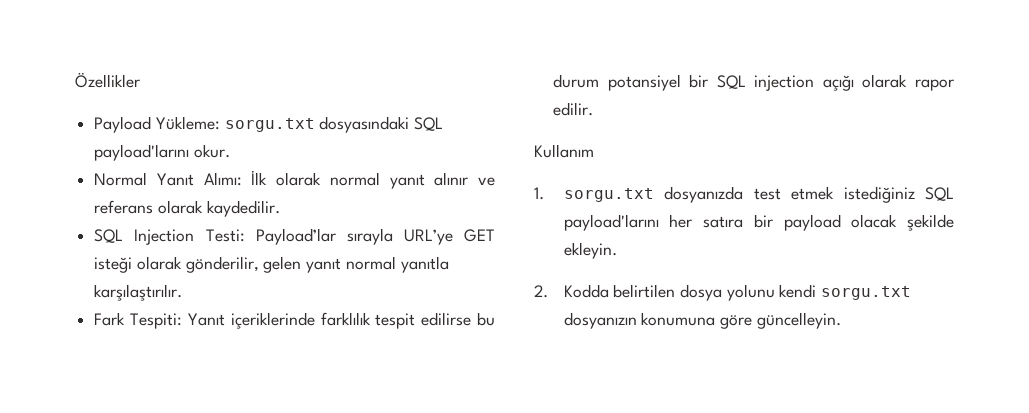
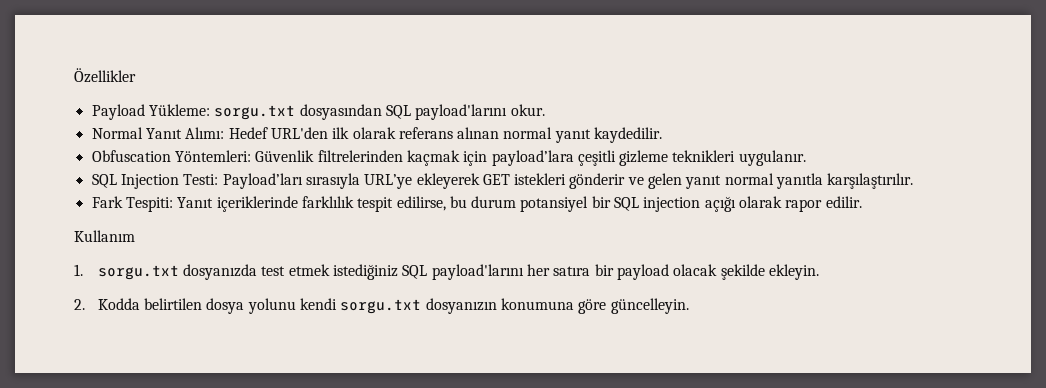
[319,116,410,133] dosyasındaki -> [299,104,382,120] dosyasından
[251,170,495,189] [94,200,280,217] [94,228,495,245] [94,256,259,273] İlk olarak normal yanıt alınır ve referans olarak kaydedilir. // SQL Injection Testi: Payload’lar sırayla URL’ye GET isteği olarak gönderilir, -> [228,127,663,143] [91,150,806,166] [91,173,644,189] Hedef URL'den ilk olarak referans alınan normal yanıt kaydedilir. // Obfuscation Yöntemleri: Güvenlik filtrelerinden kaçmak için payload’lara çeşitli gizleme teknikleri uygulanır. // SQL Injection Testi: Payload’ları sırasıyla URL’ye ekleyerek GET istekleri gönderir ve
[421,312,472,326] edilirse -> [396,196,446,211] edilirse,

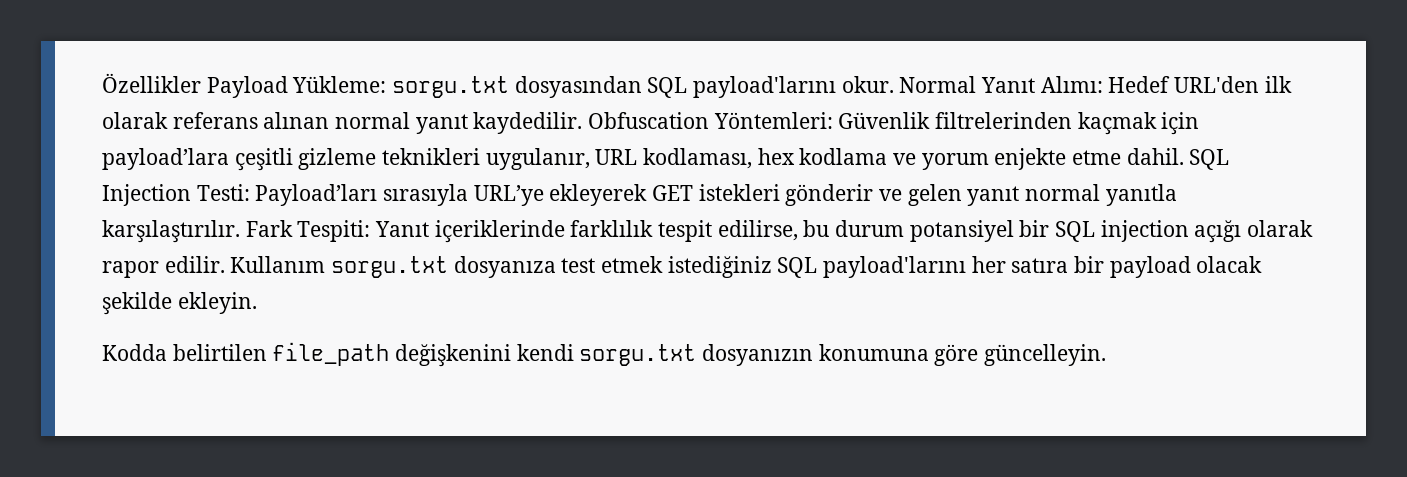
(136, 75) // -> (201, 83) none
(545, 110) // -> (894, 84) none
(663, 135) // -> (583, 123) none
[738,150,806,166] uygulanır. // -> [485,148,1184,170] uygulanır, URL kodlaması, hex kodlama ve yorum enjekte etme dahil.
(914, 181) // -> (240, 231) none
(862, 202) // -> (225, 264) none
[74,264,258,280] // 1. sorgu.txt dosyanızda -> [331,256,556,278] sorgu.txt dosyanıza
[74,299,85,310] 2. -> (257, 303) none
[206,298,296,314] dosya yolunu -> [272,342,512,367] file_path değişkenini

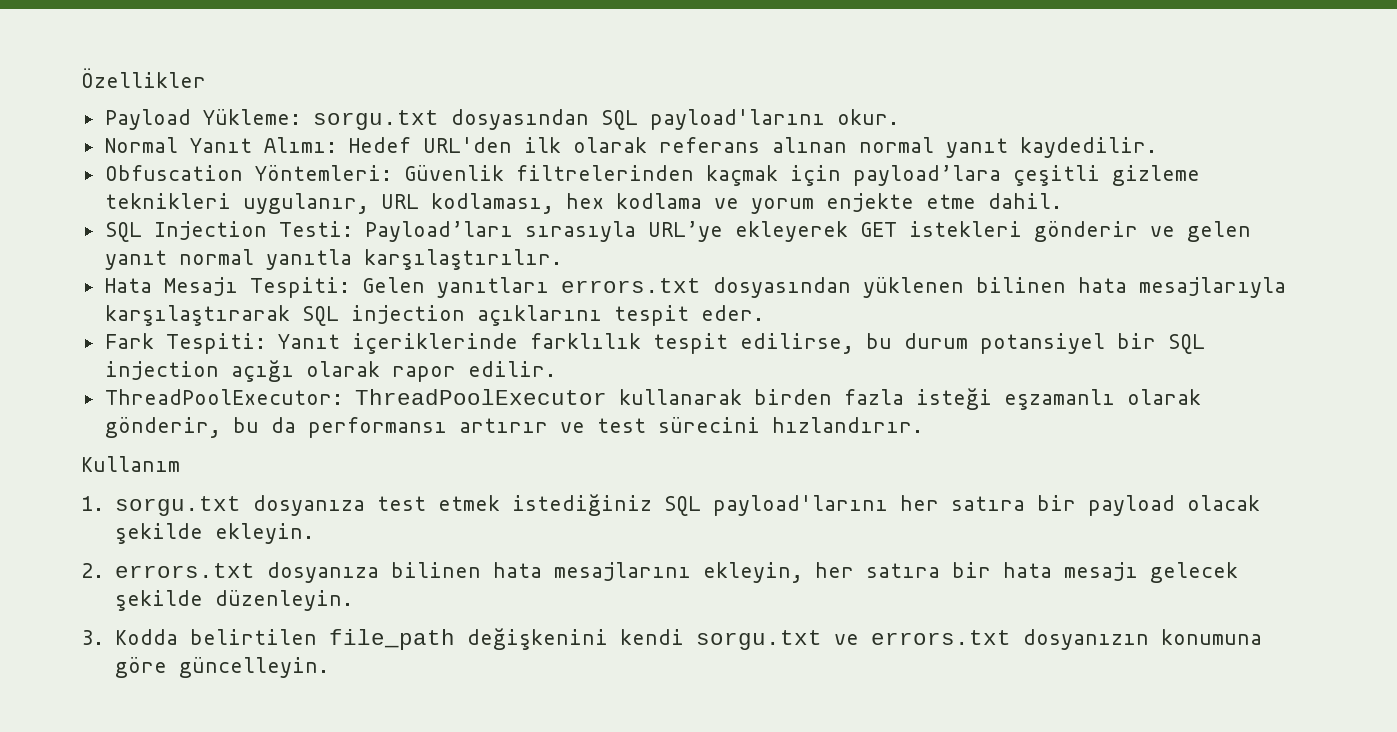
(201, 83) none -> (206, 78) //
(894, 84) none -> (899, 117) //
(583, 123) none -> (1157, 147) //
(1184, 156) none -> (1062, 201) //
(240, 231) none -> [104,277,1286,298] [104,305,764,326] // Hata Mesajı Tespiti: Gelen yanıtları errors.txt dosyasından yüklenen bilinen hata mesajlarıyla karşılaştırarak SQL injection açıklarını tespit eder. //
(225, 264) none -> [104,388,1201,410] [104,417,923,438] // ThreadPoolExecutor: ThreadPoolExecutor kullanarak birden fazla isteği eşzamanlı olarak gönderir, bu da performansı artırır ve test sürecini hızlandırır. //
(326, 264) none -> [81,496,104,511] // 1.
(257, 303) none -> [81,562,1238,583] [114,590,353,611] [81,630,104,645] 2. errors.txt dosyanıza bilinen hata mesajlarını ekleyin, her satıra bir hata mesajı gelecek şekilde düzenleyin. // 3.
(697, 355) none -> [833,630,1011,645] ve errors.txt

